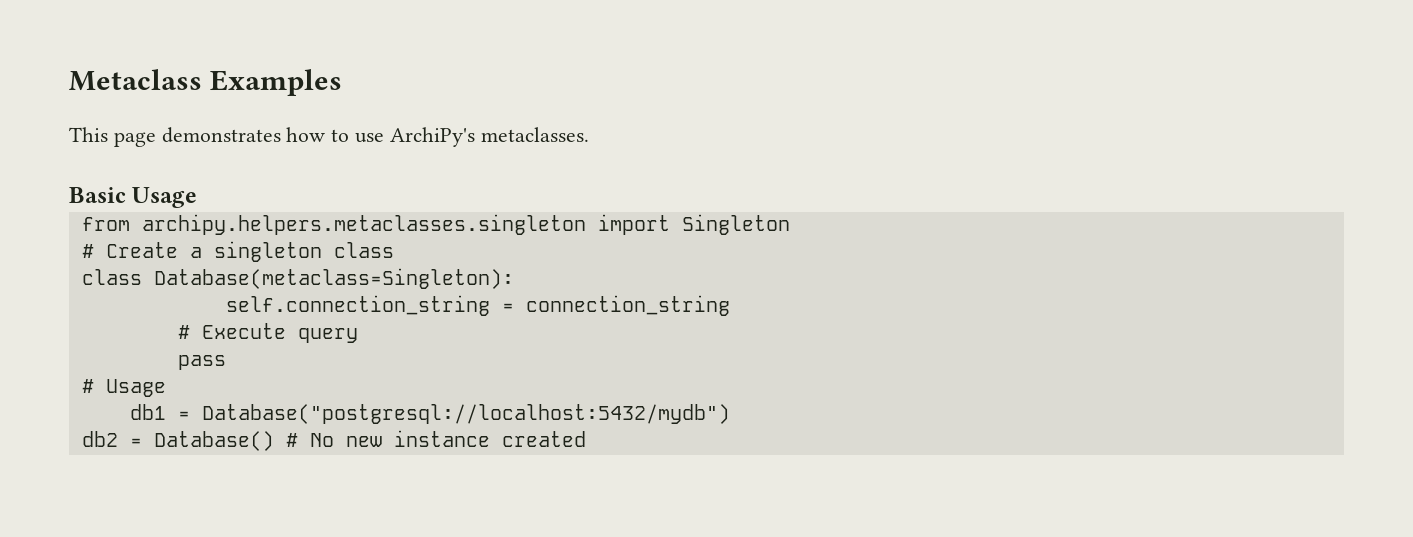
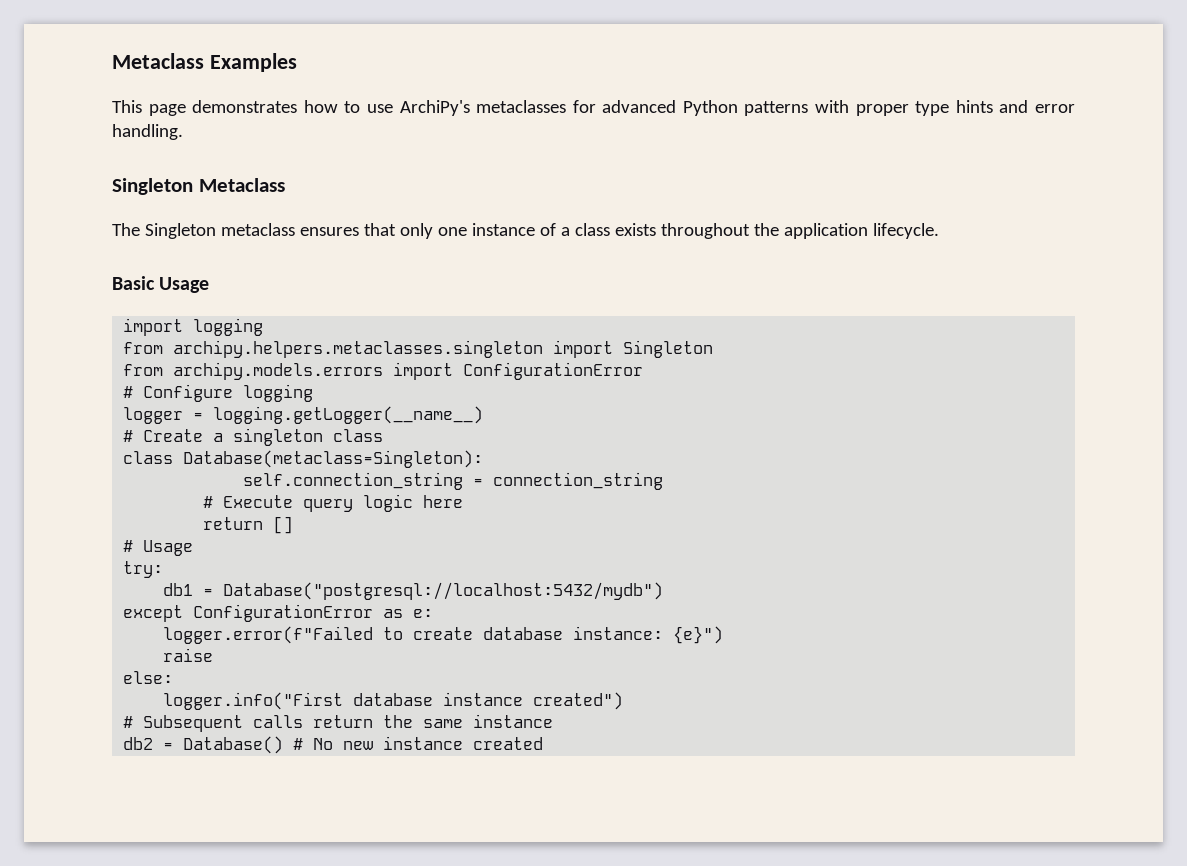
[480,127,589,142] metaclasses. -> [476,100,1076,116] [112,124,183,140] [112,178,285,195] [112,223,939,239] metaclasses for advanced Python patterns with proper type hints and error handling. // Singleton Metaclass // The Singleton metaclass ensures that only one instance of a class exists throughout the application lifecycle.
(198, 197) none -> [123,318,264,336] // import logging
(790, 224) none -> [123,362,644,380] [123,384,314,402] [123,406,484,424] // from archipy.models.errors import ConfigurationError // # Configure logging // logger = logging.getLogger(__name__)
[177,355,226,370] // pass -> [363,494,464,512] [203,516,294,534] logic here // return []
(166, 388) none -> [123,561,164,578] // try:
(730, 414) none -> [123,604,434,622] [163,626,724,644] [163,648,214,662] [123,671,174,684] [163,692,624,710] [123,714,554,732] // except ConfigurationError as e: // logger.error(f"Failed to create database instance: {e}") // raise // else: // logger.info("First database instance created") // # Subsequent calls return the same instance

